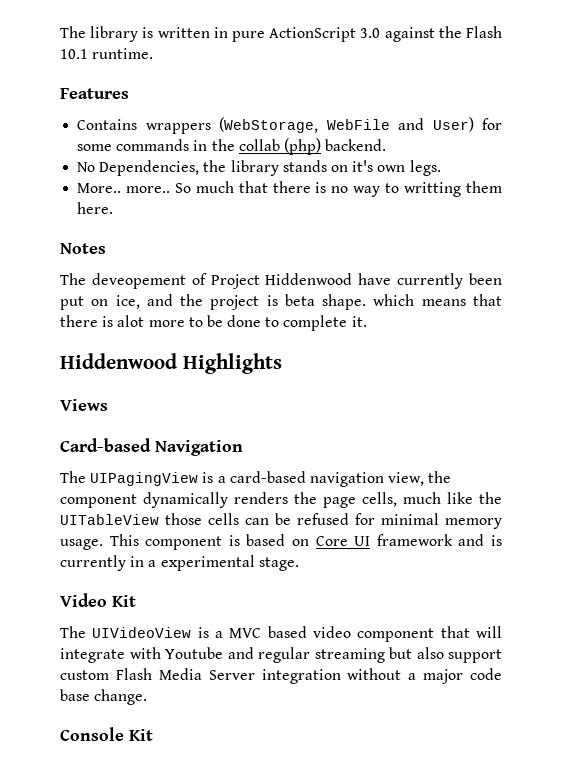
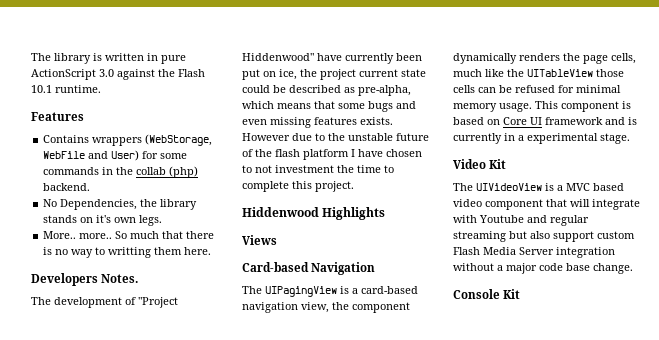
[60,243,106,254] [60,273,353,289] Notes // The deveopement of Project Hiddenwood -> [31,273,139,286] [31,297,178,308] [242,53,314,61] Developers Notes. // The development of "Project Hiddenwood"
[146,294,173,306] and -> (297, 74) none
[266,294,502,310] [60,315,367,331] is beta shape. which means that there is alot more to be done to complete it. -> [359,69,426,77] [242,85,411,96] [242,101,416,112] [242,117,393,128] [242,133,429,141] [242,149,422,160] [242,165,394,173] [242,181,354,192] current state could be described as pre-alpha, which means that some bugs and even missing features exists. However due to the unstable future of the flash platform I have chosen to not investment the time to complete this project.

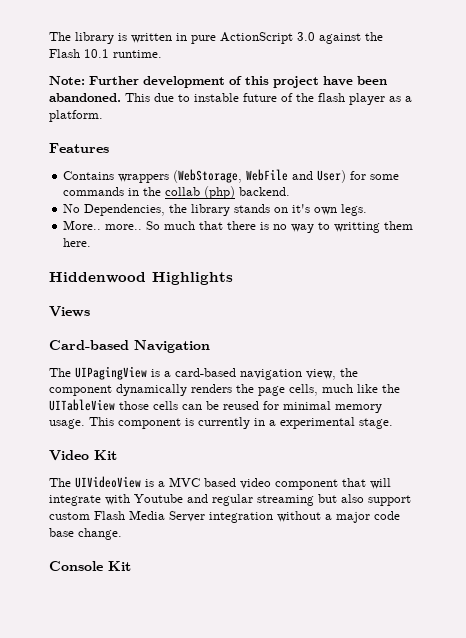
(101, 89) none -> [49,76,387,88] [49,93,412,105] [49,110,103,122] // Note: Further development of this project have been abandoned. This due to instable future of the flash player as a platform.
[31,273,139,286] [31,297,178,308] [242,53,422,64] [242,69,426,80] [242,85,411,96] [242,101,416,112] [242,117,393,128] [242,133,429,141] [242,149,422,160] [242,165,394,173] [242,181,354,192] // Developers Notes. // The development of "Project Hiddenwood" have currently been put on ice, the project current state could be described as pre-alpha, which means that some bugs and even missing features exists. However due to the unstable future of the flash platform I have chosen to not investment the time to complete this project. -> (92, 242) none
[515,85,555,93] refused -> [223,401,259,410] reused
[453,117,637,125] based on Core UI framework and is -> (194, 422) none

